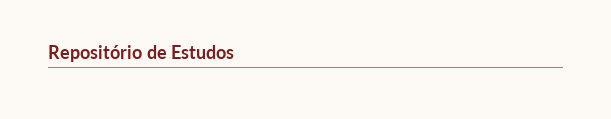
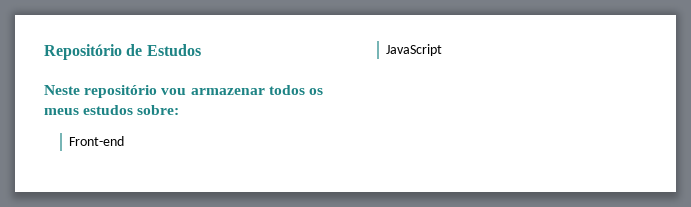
(235, 52) none -> [44,85,323,98] [44,105,180,115] [69,136,125,146] [386,44,443,56] // Neste repositório vou armazenar todos os meus estudos sobre: // Front-end // JavaScript

